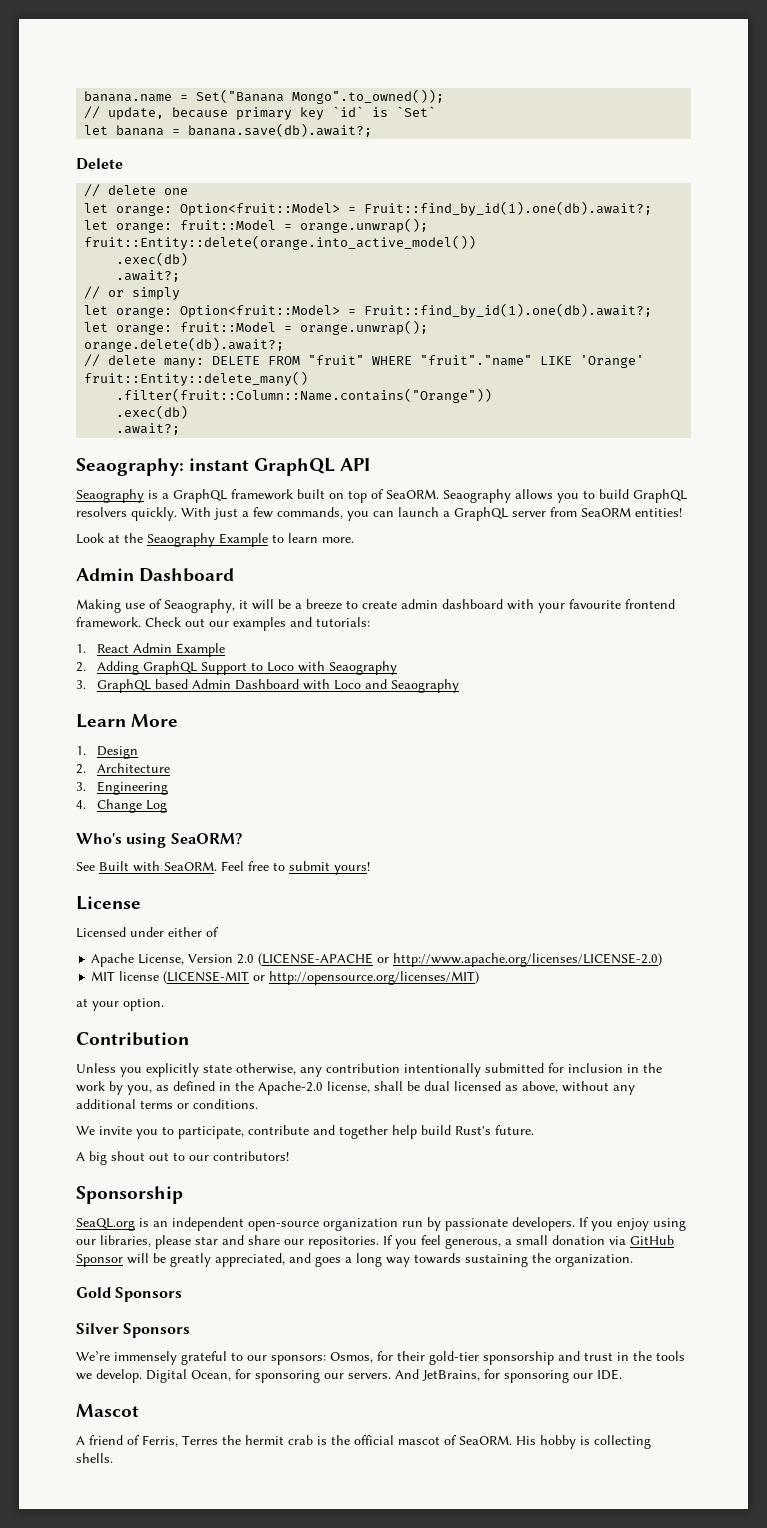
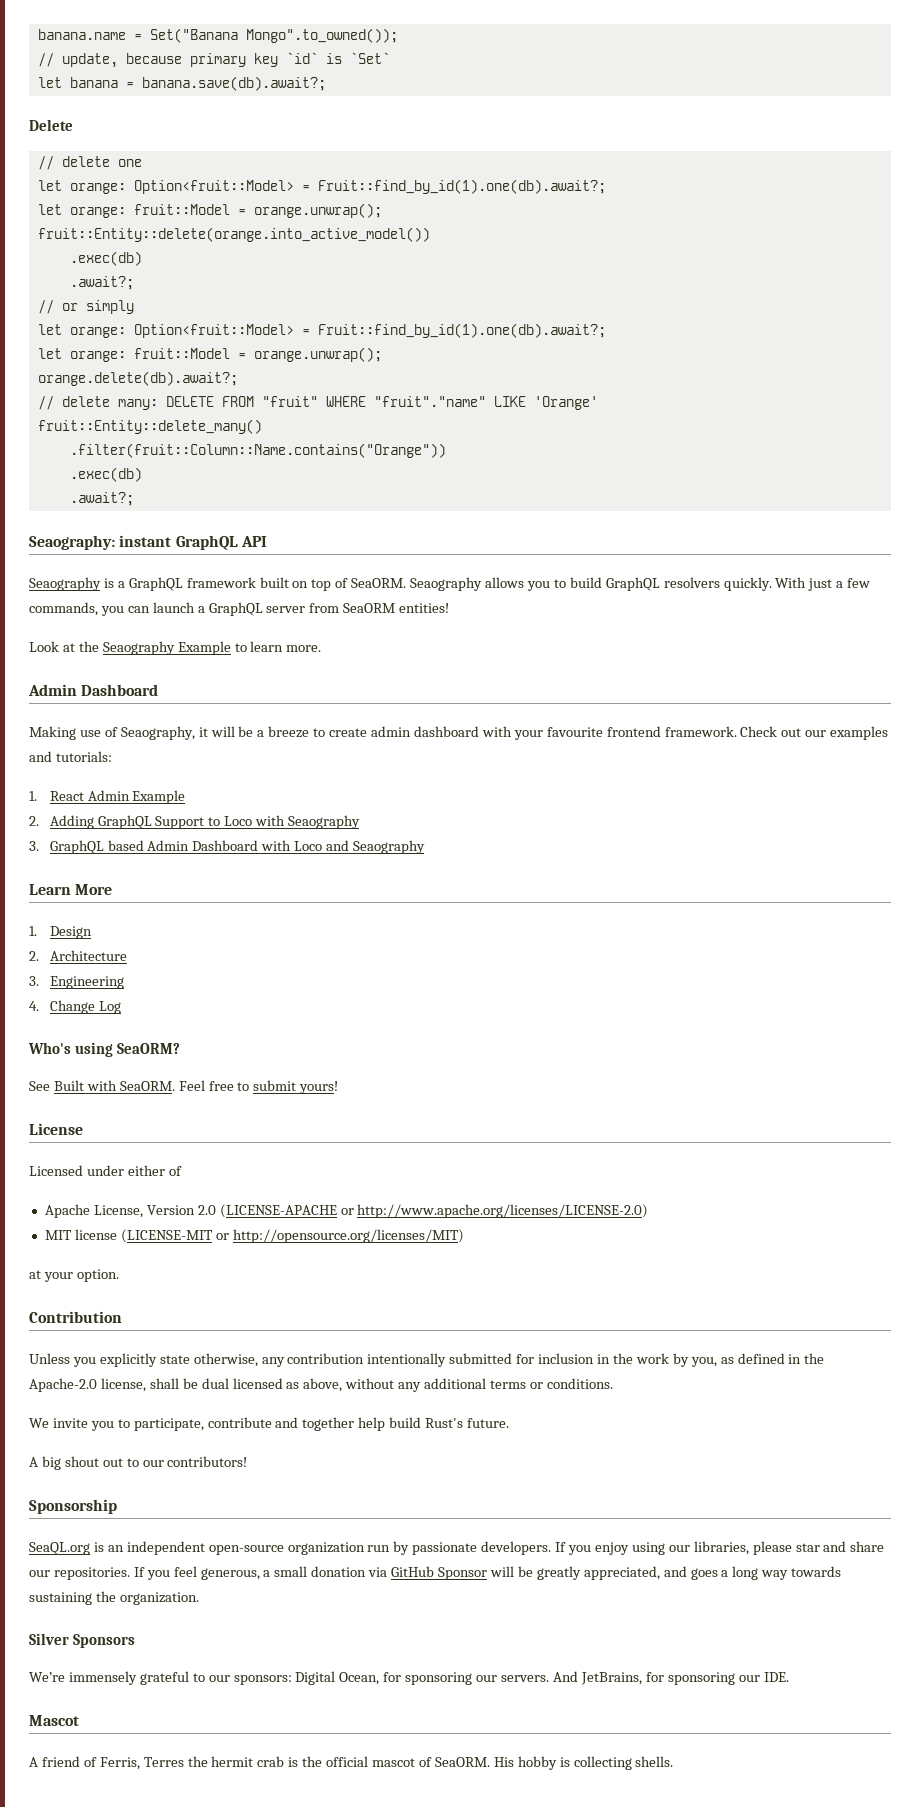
[76,1287,183,1302] // Gold Sponsors -> (199, 1598) none
[330,1351,685,1365] [76,1369,142,1383] Osmos, for their gold-tier sponsorship and trust in the tools we develop. -> (292, 1680) none

